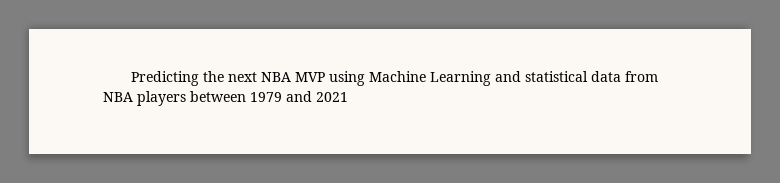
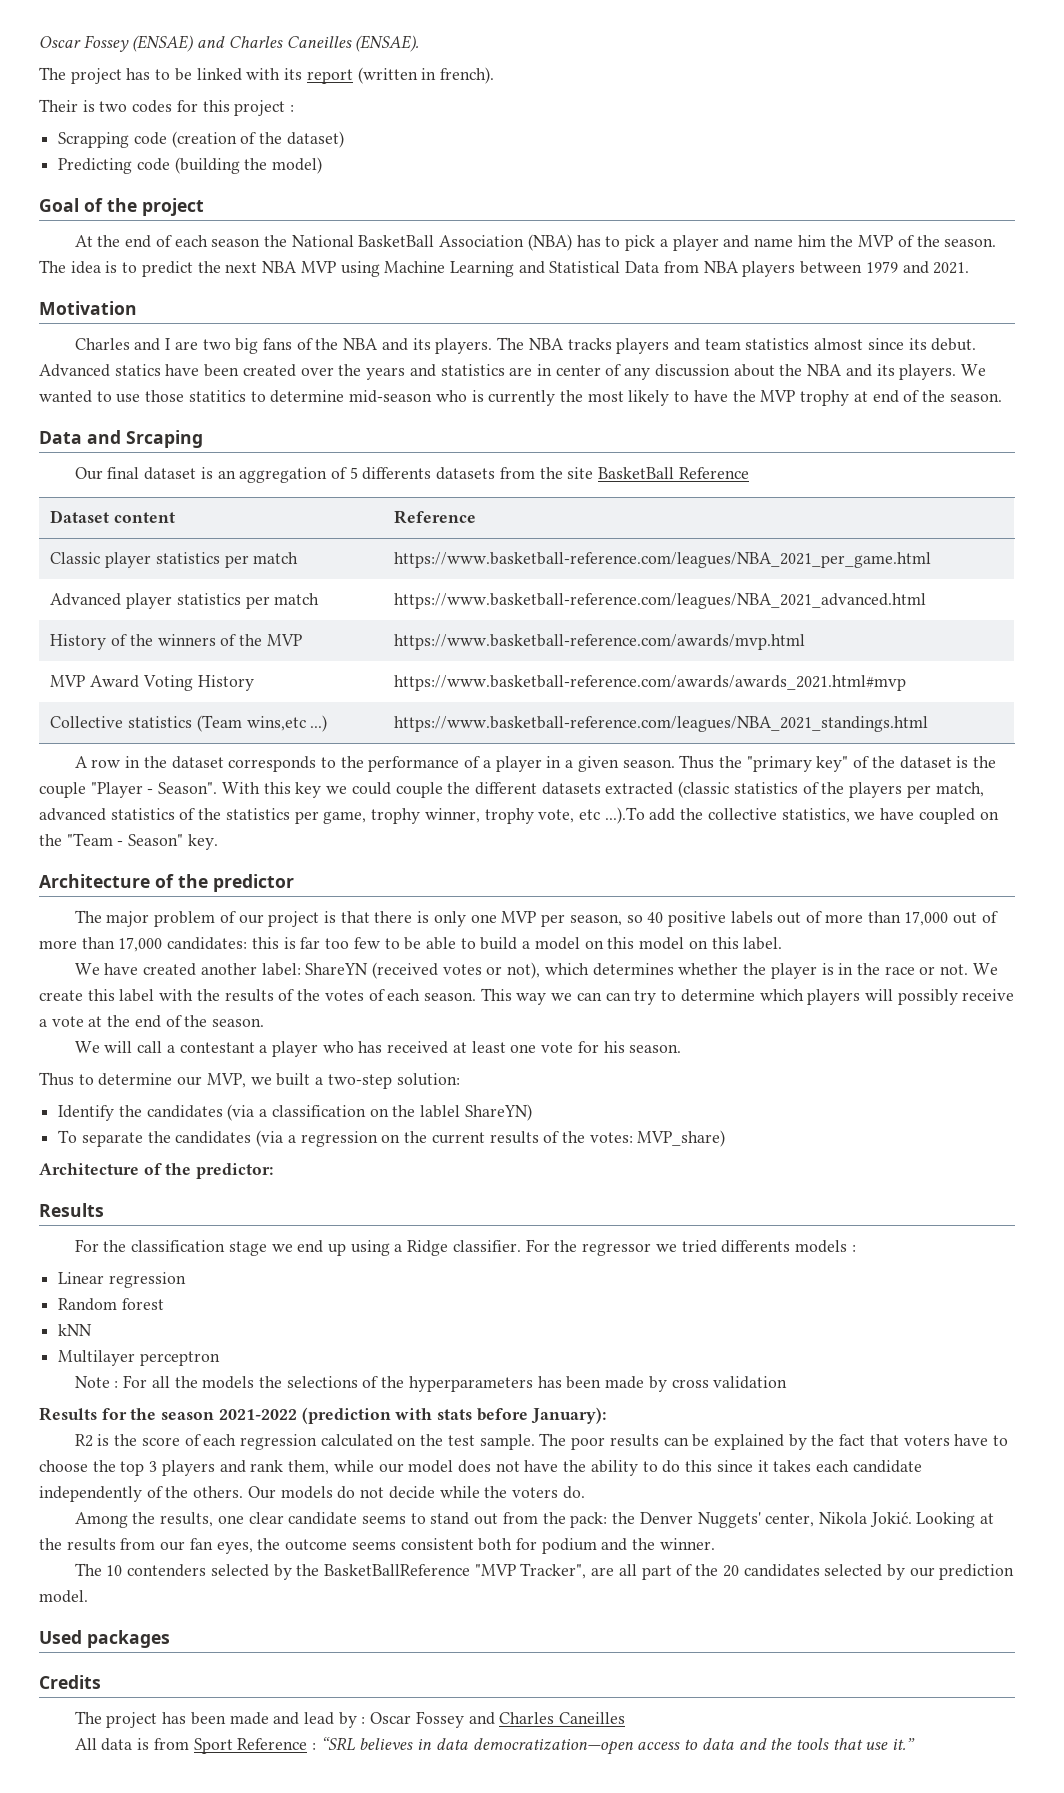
[131,71,200,86] Predicting -> [39,35,420,52] [39,67,494,84] [39,99,295,116] [58,131,344,148] [58,157,323,174] [39,198,204,216] [74,234,997,251] [39,260,193,277] Oscar Fossey (ENSAE) and Charles Caneilles (ENSAE). // The project has to be linked with its report (written in french). // Their is two codes for this project : // Scrapping code (creation of the dataset) // Predicting code (building the model) // Goal of the project // At the end of each season the National BasketBall Association (NBA) has to pick a player and name him the MVP of the season. The idea is to predict
[525,71,622,82] statistical data -> [549,261,660,273] Statistical Data
[316,92,348,102] 2021 -> [933,262,970,274] [39,301,137,315] [74,337,977,354] [39,364,986,380] [39,390,1002,406] [39,430,203,448] [74,467,749,483] [50,510,176,523] [394,510,477,524] [50,552,299,568] [394,552,932,568] [50,593,320,609] [394,593,927,609] [50,634,302,650] [394,634,806,650] [50,675,254,691] [394,675,907,691] [50,715,328,732] [394,716,929,732] [74,755,997,772] [39,781,984,798] [39,807,999,824] [39,833,218,850] [39,874,294,892] [74,910,998,927] [39,937,783,952] [74,962,998,979] [39,988,1015,1005] [39,1015,265,1028] [74,1041,682,1057] [39,1072,460,1089] [58,1104,532,1121] [58,1130,726,1147] [39,1163,274,1179] [39,1203,104,1217] [74,1239,856,1256] [58,1272,186,1288] [58,1298,164,1311] [58,1324,93,1336] [58,1350,220,1366] [74,1375,788,1392] [39,1407,606,1424] [74,1433,1009,1450] [39,1460,922,1476] [39,1486,585,1502] [74,1511,995,1528] [39,1538,715,1554] [74,1563,1015,1580] [39,1590,88,1603] [39,1630,170,1648] [39,1675,101,1689] [74,1711,626,1728] [74,1737,916,1755] 2021. // Motivation // Charles and I are two big fans of the NBA and its players. The NBA tracks players and team statistics almost since its debut. Advanced statics have been created over the years and statistics are in center of any discussion about the NBA and its players. We wanted to use those statitics to determine mid-season who is currently the most likely to have the MVP trophy at end of the season. // Data and Srcaping // Our final dataset is an aggregation of 5 differents datasets from the site BasketBall Reference // Dataset content | Reference // Classic player statistics per match | https://www.basketball-reference.com/leagues/NBA_2021_per_game.html // Advanced player statistics per match | https://www.basketball-reference.com/leagues/NBA_2021_advanced.html // History of the winners of the MVP | https://www.basketball-reference.com/awards/mvp.html // MVP Award Voting History | https://www.basketball-reference.com/awards/awards_2021.html#mvp // Collective statistics (Team wins,etc ...) | https://www.basketball-reference.com/leagues/NBA_2021_standings.html // A row in the dataset corresponds to the performance of a player in a given season. Thus the "primary key" of the dataset is the couple "Player - Season". With this key we could couple the different datasets extracted (classic statistics of the players per match, advanced statistics of the statistics per game, trophy winner, trophy vote, etc ...).To add the collective statistics, we have coupled on the "Team - Season" key. // Architecture of the predictor // The major problem of our project is that there is only one MVP per season, so 40 positive labels out of more than 17,000 out of more than 17,000 candidates: this is far too few to be able to build a model on this model on this label. // We have created another label: ShareYN (received votes or not), which determines whether the player is in the race or not. We create this label with the results of the votes of each season. This way we can can try to determine which players will possibly receive a vote at the end of the season. // We will call a contestant a player who has received at least one vote for his season. // Thus to determine our MVP, we built a two-step solution: // Identify the candidates (via a classification on the lablel ShareYN) // To separate the candidates (via a regression on the current results of the votes: MVP_share) // Architecture of the predictor: // Results // For the classification stage we end up using a Ridge classifier. For the regressor we tried differents models : // Linear regression // Random forest // kNN // Multilayer perceptron // Note : For all the models the selections of the hyperparameters has been made by cross validation // Results for the season 2021-2022 (prediction with stats before January): // R2 is the score of each regression calculated on the test sample. The poor results can be explained by the fact that voters have to choose the top 3 players and rank them, while our model does not have the ability to do this since it takes each candidate independently of the others. Our models do not decide while the voters do. // Among the results, one clear candidate seems to stand out from the pack: the Denver Nuggets' center, Nikola Jokić. Looking at the results from our fan eyes, the outcome seems consistent both for podium and the winner. // The 10 contenders selected by the BasketBallReference "MVP Tracker", are all part of the 20 candidates selected by our prediction model. // Used packages // Credits // The project has been made and lead by : Oscar Fossey and Charles Caneilles // All data is from Sport Reference : “SRL believes in data democratization—open access to data and the tools that use it.”

